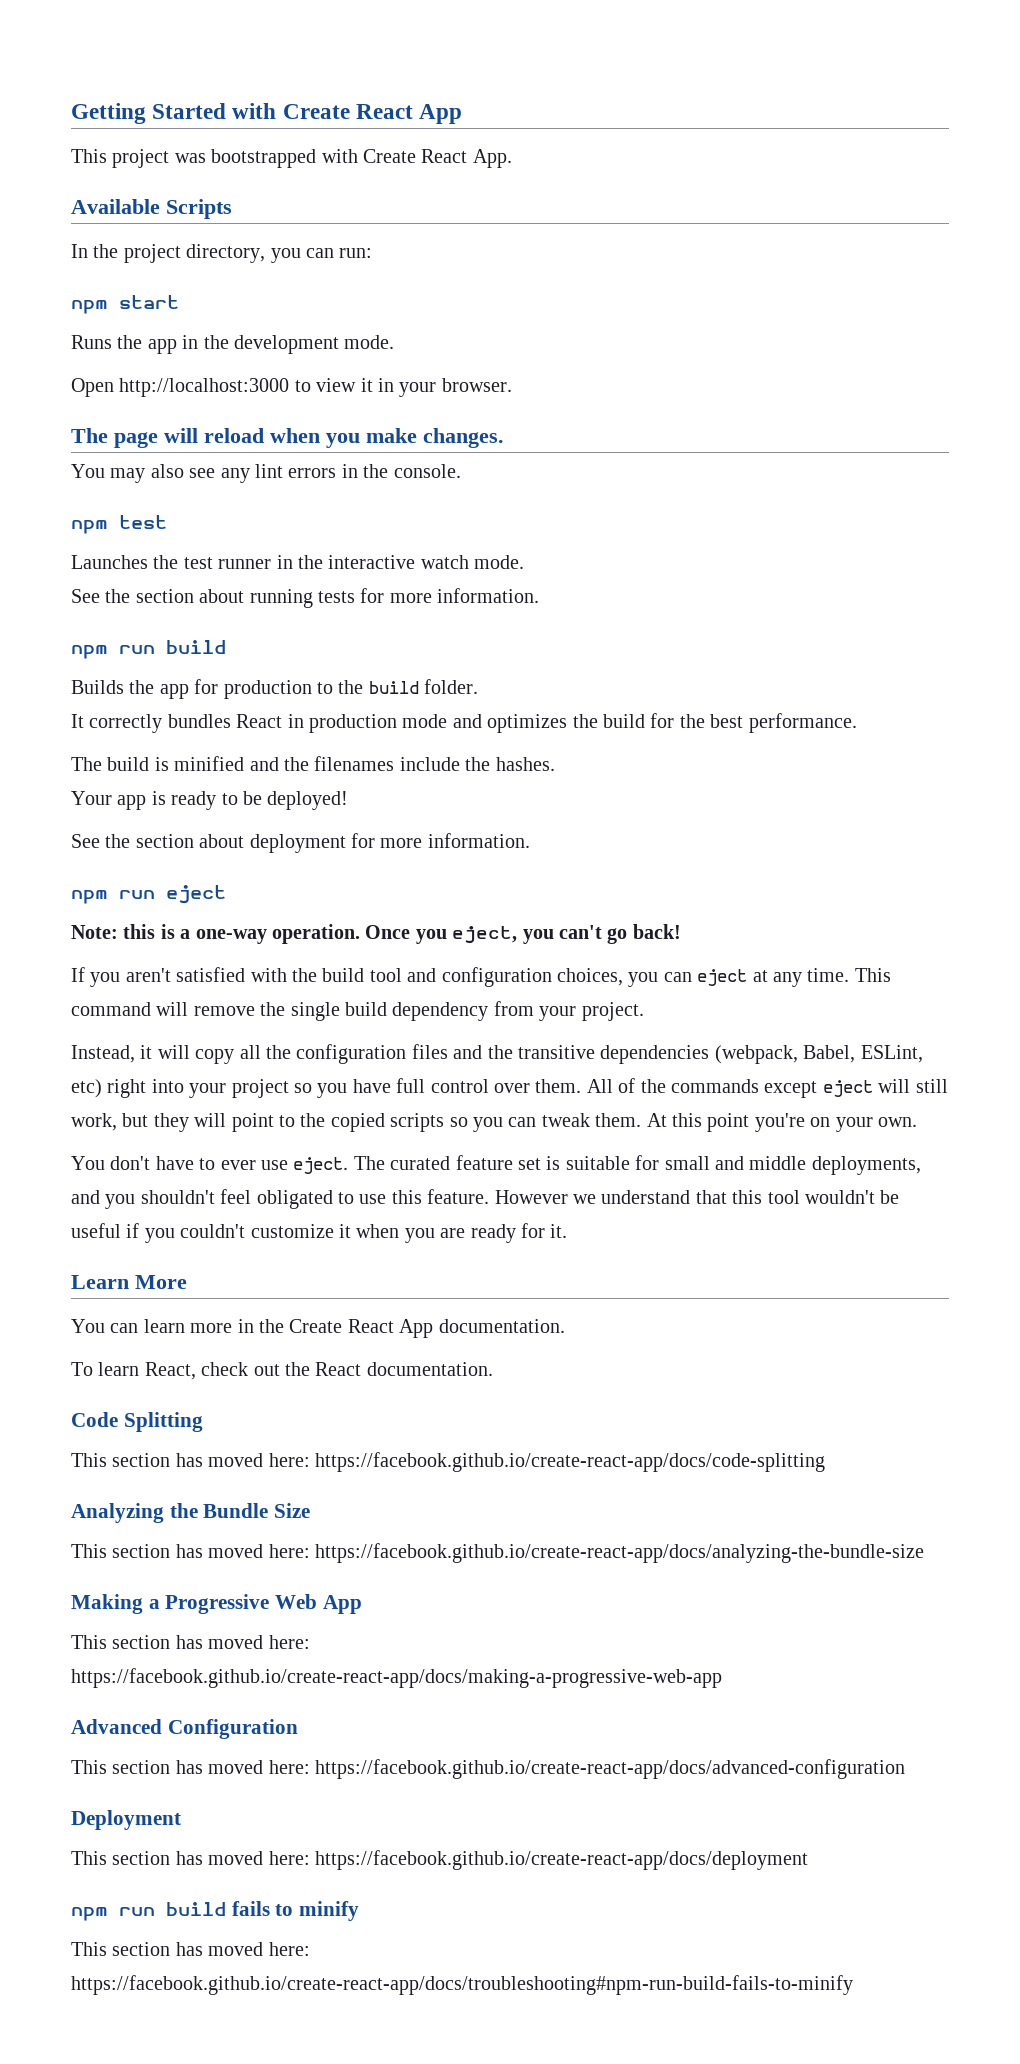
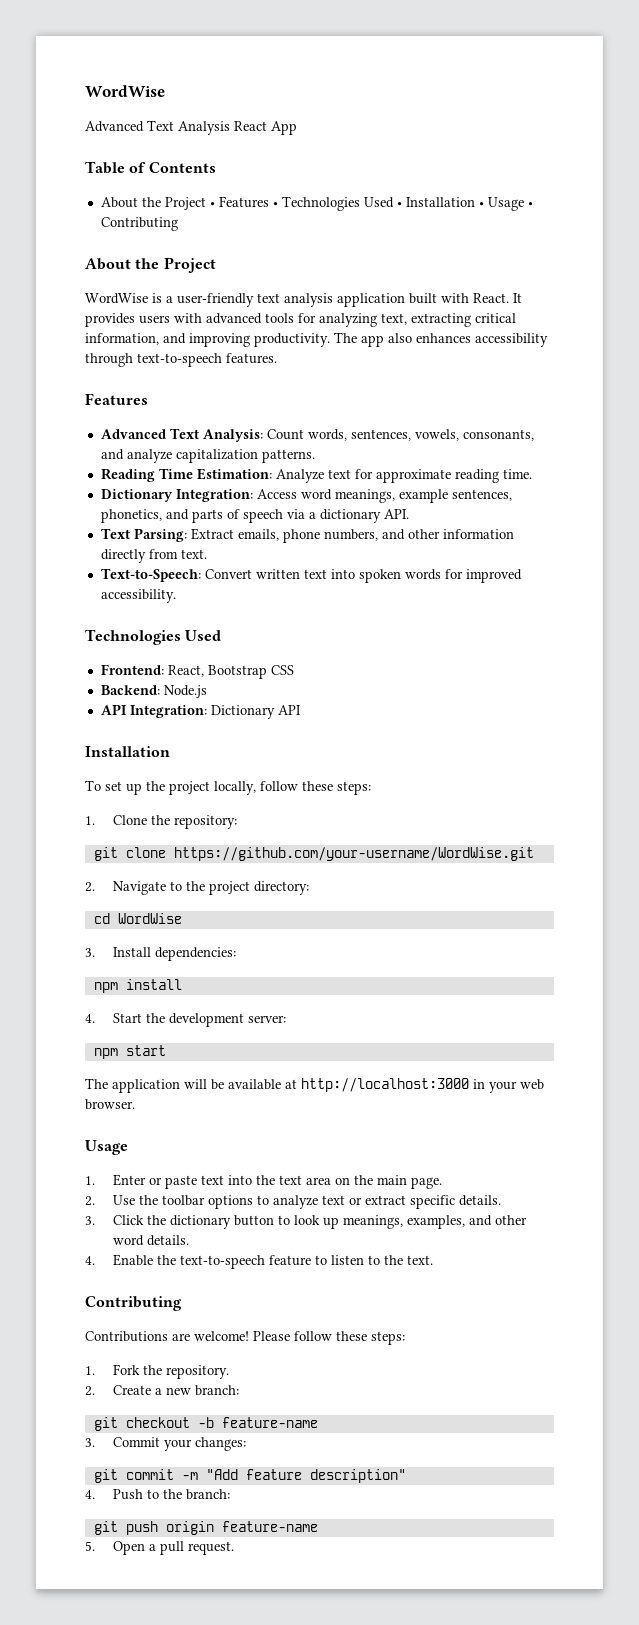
[71,103,463,124] [71,149,512,168] [71,199,232,219] [71,244,373,263] [71,295,179,314] [71,335,395,354] [71,378,373,397] Getting Started with Create React App // This project was bootstrapped with Create React App. // Available Scripts // In the project directory, you can run: // npm start // Runs the app in the development mode. // Open http://localhost:3000 to view it -> [85,85,165,97] [85,120,297,135] [85,161,216,174] [100,196,533,211] [100,217,178,231] [85,257,216,273] [85,293,522,307] [85,313,516,327] [85,332,548,347] [85,353,277,367] [85,393,148,405] [100,428,534,442] [100,449,315,463] [100,468,532,483] [100,489,512,503] [100,509,409,523] [100,528,514,543] [100,549,207,563] [100,568,522,583] [100,589,176,603] [85,629,222,645] [100,664,294,679] [100,685,207,698] [100,704,301,719] [85,746,170,757] [85,780,371,795] [85,815,237,829] [93,847,534,861] [85,881,309,895] [93,913,182,924] [85,947,236,961] [93,979,182,993] [85,1013,286,1027] [93,1045,166,1059] [85,1078,469,1093] WordWise // Advanced Text Analysis React App // Table of Contents // About the Project • Features • Technologies Used • Installation • Usage • Contributing // About the Project // WordWise is a user-friendly text analysis application built with React. It provides users with advanced tools for analyzing text, extracting critical information, and improving productivity. The app also enhances accessibility through text-to-speech features. // Features // Advanced Text Analysis: Count words, sentences, vowels, consonants, and analyze capitalization patterns. // Reading Time Estimation: Analyze text for approximate reading time. // Dictionary Integration: Access word meanings, example sentences, phonetics, and parts of speech via a dictionary API. // Text Parsing: Extract emails, phone numbers, and other information directly from text. // Text-to-Speech: Convert written text into spoken words for improved accessibility. // Technologies Used // Frontend: React, Bootstrap CSS // Backend: Node.js // API Integration: Dictionary API // Installation // To set up the project locally, follow these steps: // 1. Clone the repository: // git clone https://github.com/your-username/WordWise.git // 2. Navigate to the project directory: // cd WordWise // 3. Install dependencies: // npm install // 4. Start the development server: // npm start // The application will be available at http://localhost:3000
(437, 389) none -> [520,1079,544,1090] web
[71,428,504,448] [71,464,461,483] [71,515,167,534] [71,555,525,569] [71,588,540,608] [71,640,226,659] [71,679,479,699] [71,713,857,733] [71,756,555,771] [71,791,349,810] [71,833,530,853] [71,885,226,904] [71,924,681,944] [71,967,891,987] [71,1001,644,1021] [71,1044,923,1064] [71,1078,948,1098] [71,1113,917,1132] [71,1155,921,1175] [71,1189,900,1209] [71,1223,568,1243] [71,1275,187,1289] [71,1319,565,1338] [71,1362,493,1380] [71,1412,203,1432] [71,1452,825,1472] [71,1503,311,1523] [71,1543,924,1563] [71,1594,362,1614] [71,1635,310,1649] [71,1668,722,1688] [71,1719,298,1739] [71,1759,905,1779] [71,1810,181,1830] [71,1850,808,1870] [71,1901,360,1921] [71,1942,310,1956] [71,1975,853,1995] The page will reload when you make changes. // You may also see any lint errors in the console. // npm test // Launches the test runner in the interactive watch mode. // See the section about running tests for more information. // npm run build // Builds the app for production to the build folder. // It correctly bundles React in production mode and optimizes the build for the best performance. // The build is minified and the filenames include the hashes. // Your app is ready to be deployed! // See the section about deployment for more information. // npm run eject // Note: this is a one-way operation. Once you eject, you can't go back! // If you aren't satisfied with the build tool and configuration choices, you can eject at any time. This command will remove the single build dependency from your project. // Instead, it will copy all the configuration files and the transitive dependencies (webpack, Babel, ESLint, etc) right into your project so you have full control over them. All of the commands except eject will still work, but they will point to the copied scripts so you can tweak them. At this point you're on your own. // You don't have to ever use eject. The curated feature set is suitable for small and middle deployments, and you shouldn't feel obligated to use this feature. However we understand that this tool wouldn't be useful if you couldn't customize it when you are ready for it. // Learn More // You can learn more in the Create React App documentation. // To learn React, check out the React documentation. // Code Splitting // This section has moved here: https://facebook.github.io/create-react-app/docs/code-splitting // Analyzing the Bundle Size // This section has moved here: https://facebook.github.io/create-react-app/docs/analyzing-the-bundle-size // Making a Progressive Web App // This section has moved here: https://facebook.github.io/create-react-app/docs/making-a-progressive-web-app // Advanced Configuration // This section has moved here: https://facebook.github.io/create-react-app/docs/advanced-configuration // Deployment // This section has moved here: https://facebook.github.io/create-react-app/docs/deployment // npm run build fails to minify // This section has moved here: https://facebook.github.io/create-react-app/docs/troubleshooting#npm-run-build-fails-to-minify -> [85,1140,128,1155] [85,1174,442,1189] [85,1195,501,1209] [85,1215,527,1229] [112,1235,189,1246] [85,1254,433,1269] [85,1296,182,1311] [85,1331,405,1345] [85,1364,229,1379] [85,1385,239,1396] [93,1417,318,1431] [85,1437,246,1451] [93,1469,406,1483] [85,1489,230,1500] [93,1521,318,1535] [85,1541,234,1555] Usage // 1. Enter or paste text into the text area on the main page. // 2. Use the toolbar options to analyze text or extract specific details. // 3. Click the dictionary button to look up meanings, examples, and other word details. // 4. Enable the text-to-speech feature to listen to the text. // Contributing // Contributions are welcome! Please follow these steps: // 1. Fork the repository. // 2. Create a new branch: // git checkout -b feature-name // 3. Commit your changes: // git commit -m "Add feature description" // 4. Push to the branch: // git push origin feature-name // 5. Open a pull request.

